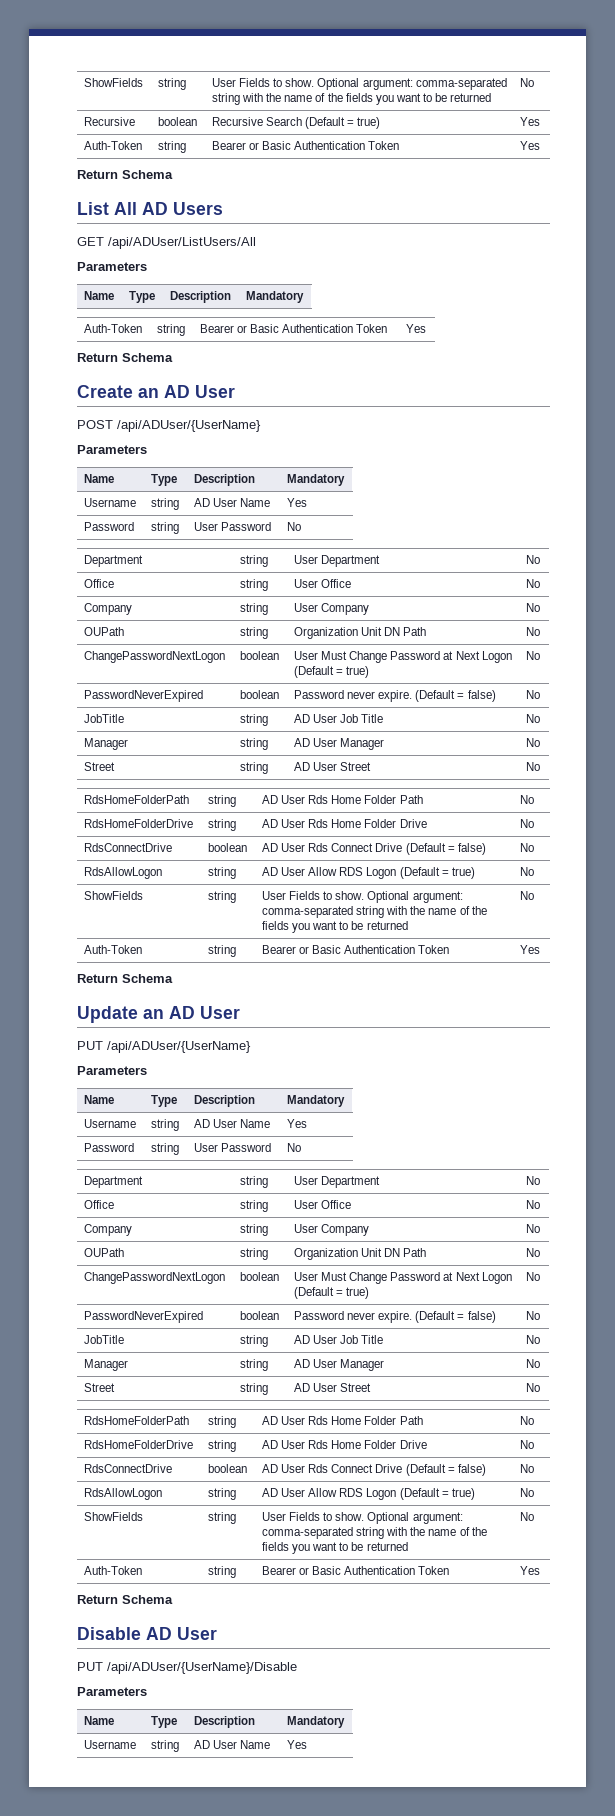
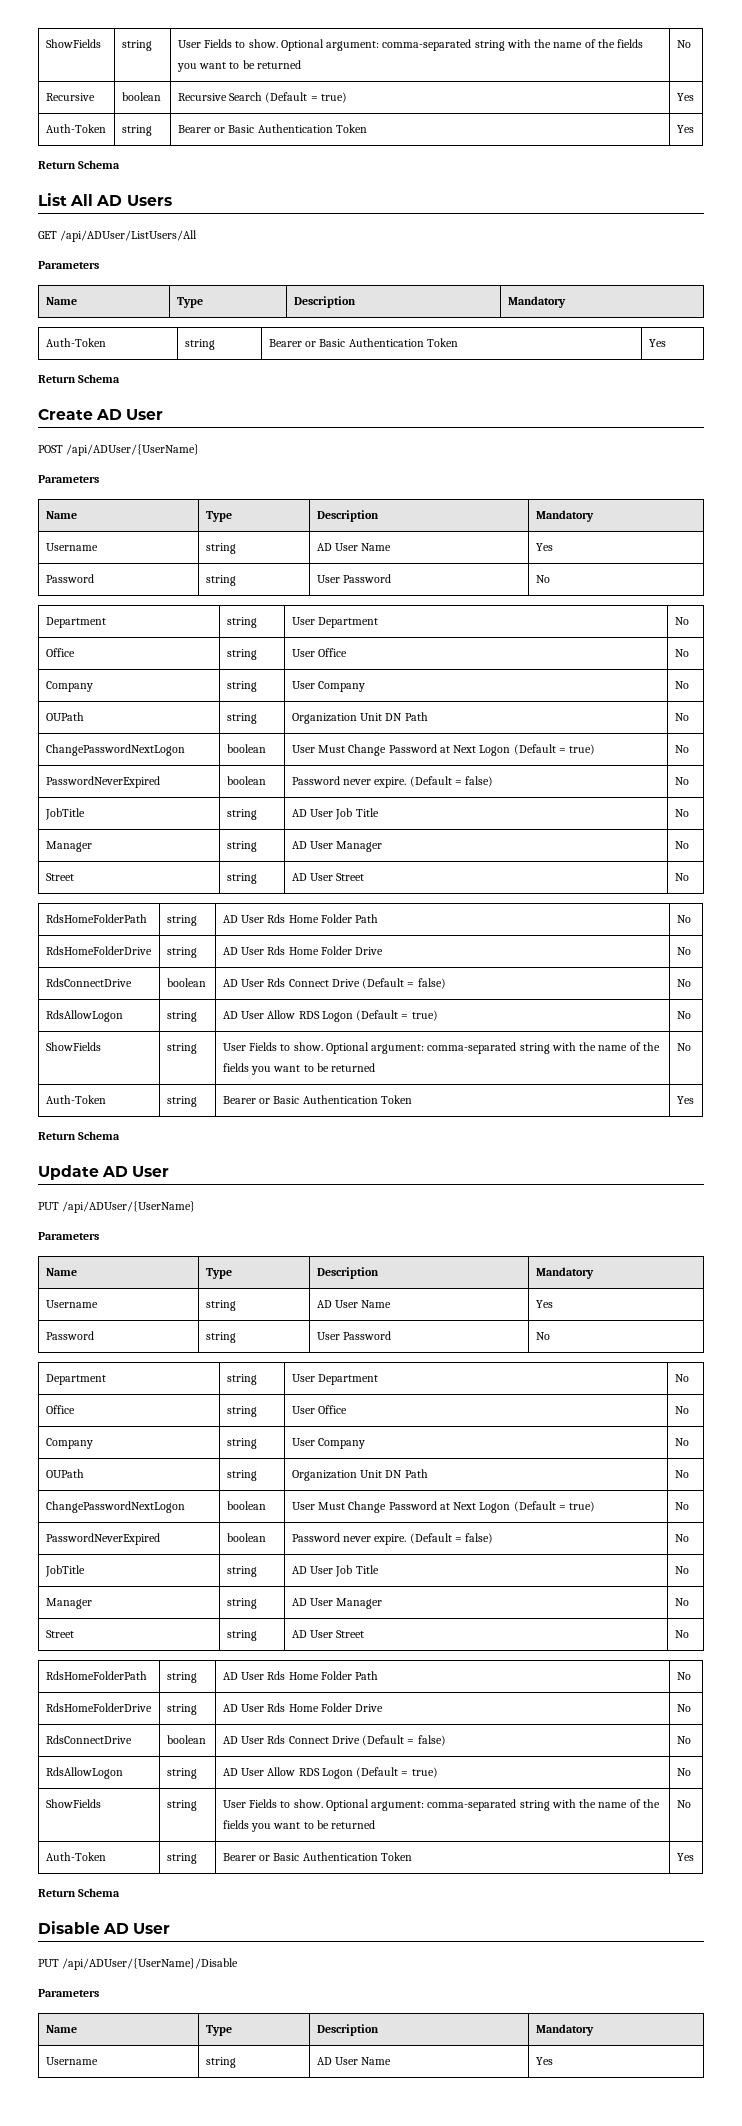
[138,388,159,398] an -> (93, 414) none
[143,1009,164,1019] an -> (99, 1172) none

